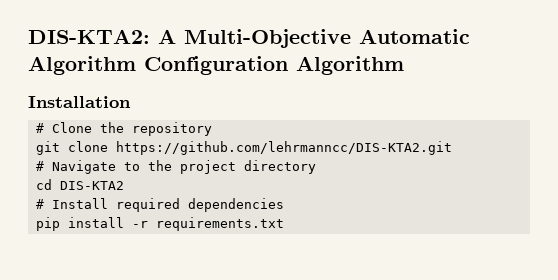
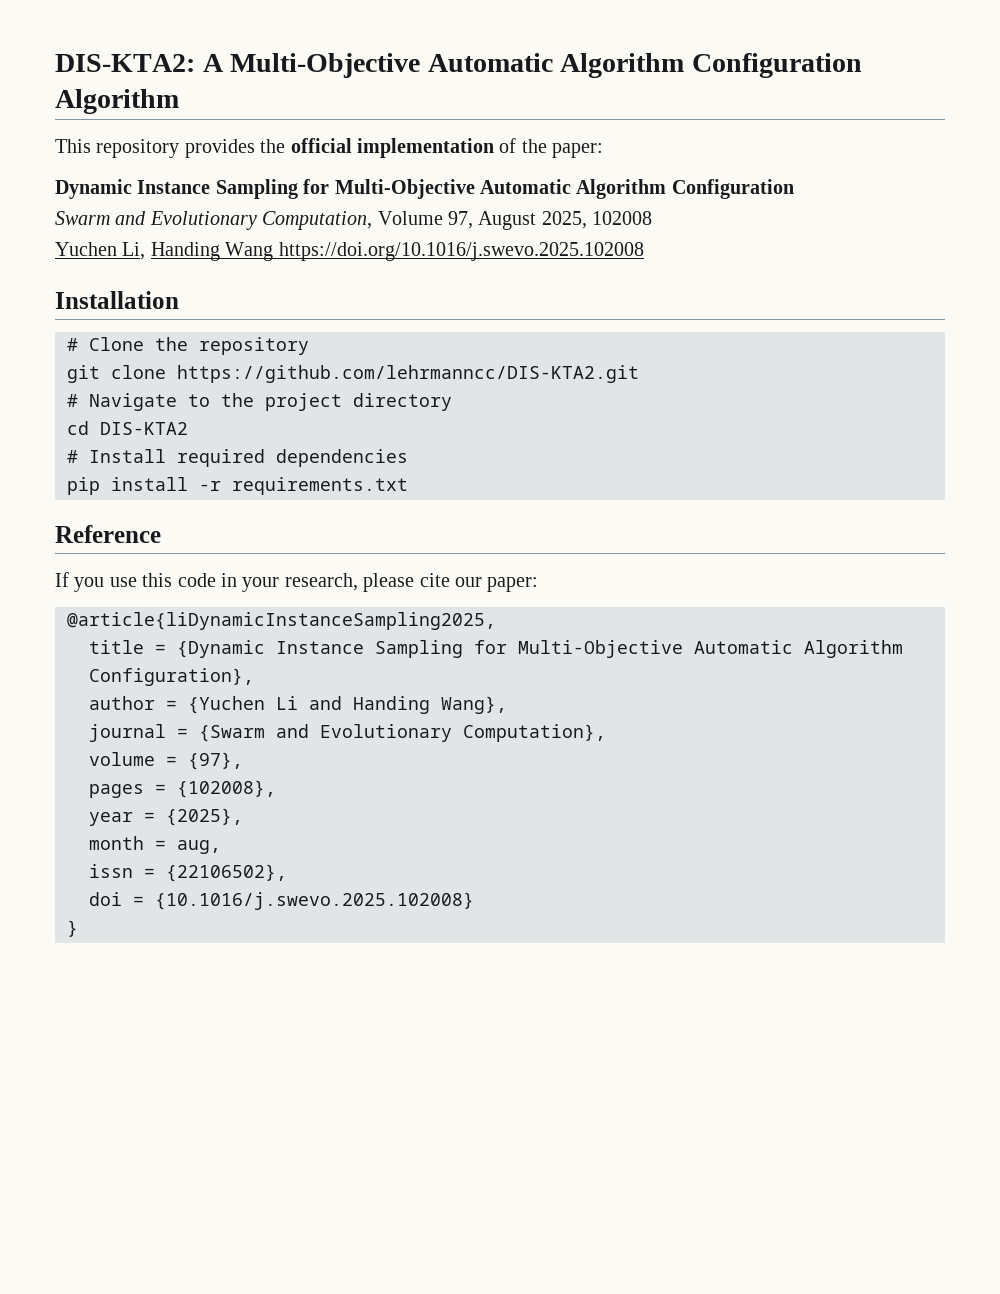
(404, 65) none -> [55,138,604,158] [55,179,794,199] [55,211,653,230] [55,242,644,261] // This repository provides the official implementation of the paper: // Dynamic Instance Sampling for Multi-Objective Automatic Algorithm Configuration // Swarm and Evolutionary Computation, Volume 97, August 2025, 102008 // Yuchen Li, Handing Wang https://doi.org/10.1016/j.swevo.2025.102008
(284, 224) none -> [55,525,161,543] [55,572,539,592] [67,612,496,630] [89,640,903,658] [89,668,254,686] [89,696,507,714] [89,724,606,742] [89,752,243,770] [89,780,276,798] [89,808,243,826] [89,836,221,854] [89,864,287,882] [89,892,474,910] [67,920,78,937] // Reference // If you use this code in your research, please cite our paper: // @article{liDynamicInstanceSampling2025, // title = {Dynamic Instance Sampling for Multi-Objective Automatic Algorithm Configuration}, // author = {Yuchen Li and Handing Wang}, // journal = {Swarm and Evolutionary Computation}, // volume = {97}, // pages = {102008}, // year = {2025}, // month = aug, // issn = {22106502}, // doi = {10.1016/j.swevo.2025.102008} // }

